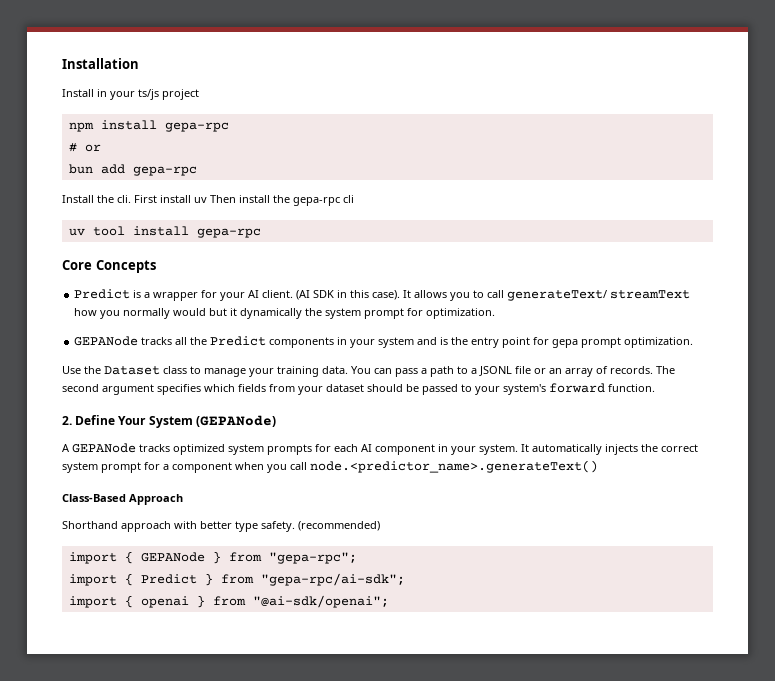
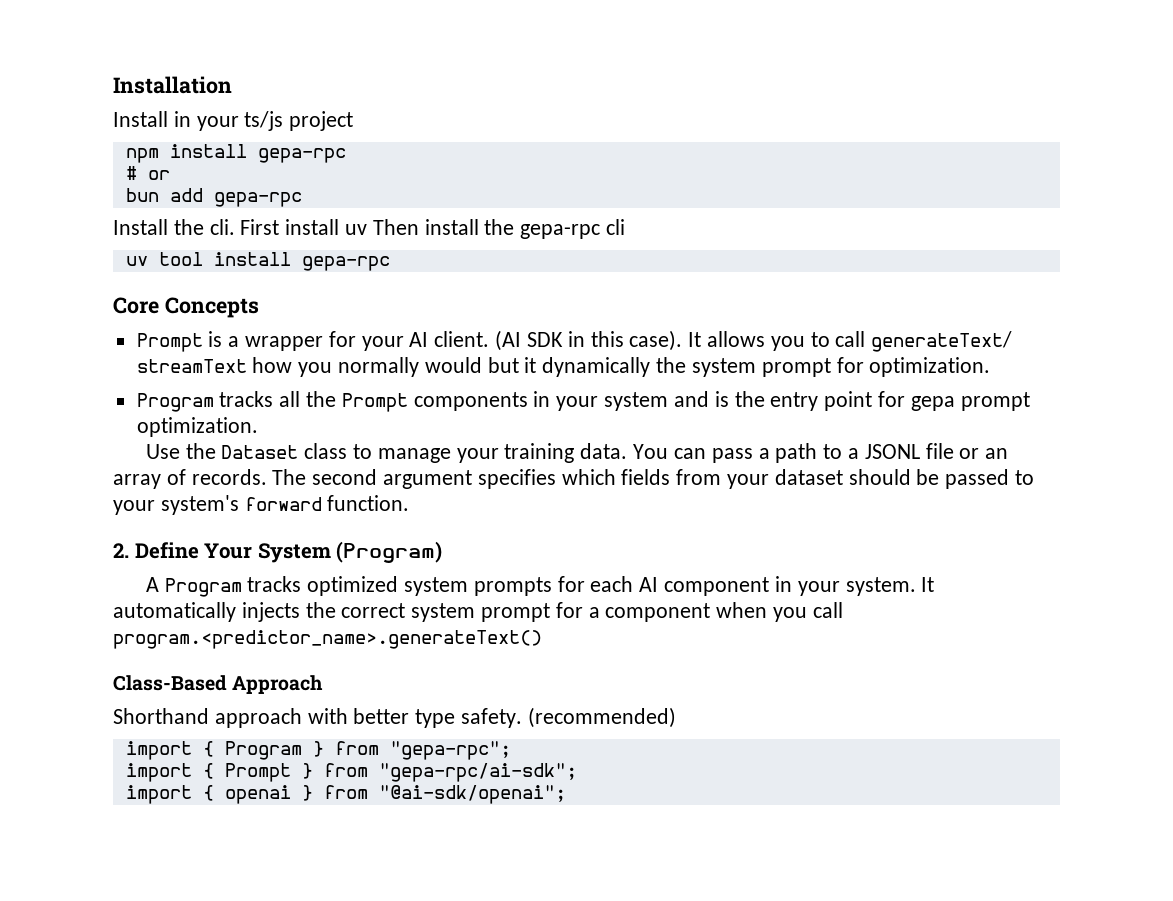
[74,289,131,299] Predict -> [136,333,203,352] Prompt
[74,336,139,346] GEPANode -> [136,393,214,412] Program
[210,336,267,346] Predict -> [341,393,408,412] Prompt
[195,415,276,427] (GEPANode) -> [336,541,443,563] (Program)
[72,443,136,453] GEPANode -> [164,578,242,597] Program
[310,460,598,473] node.<predictor_name>.generateText() -> [113,630,542,649] program.<predictor_name>.generateText()
[140,552,205,562] GEPANode -> [224,741,302,760] Program
[140,574,197,584] Predict -> [224,763,291,782] Prompt

